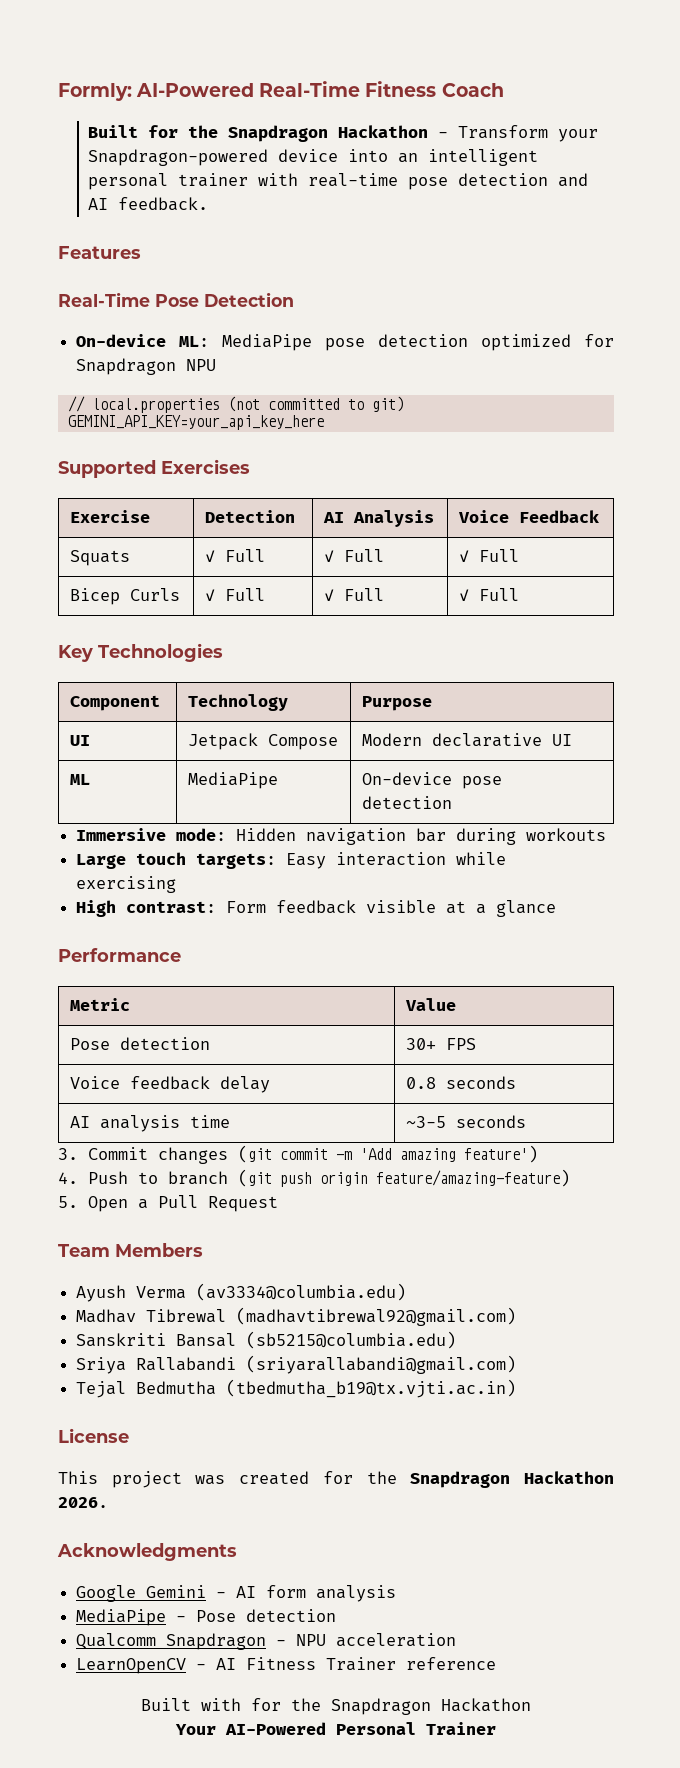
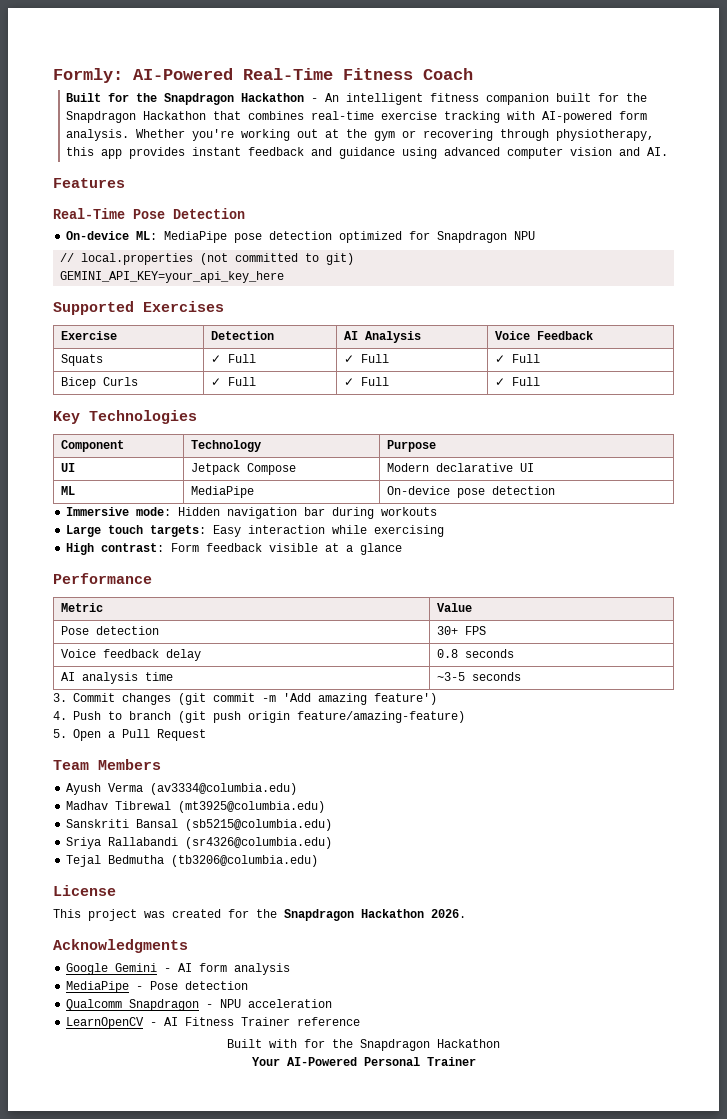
[458,125,599,142] [88,149,539,166] [88,173,589,190] [88,197,209,211] Transform your Snapdragon-powered device into an intelligent personal trainer with real-time pose detection and AI feedback. -> [325,93,648,105] [66,111,648,123] [66,129,655,141] [66,147,669,159] An intelligent fitness companion built for the Snapdragon Hackathon that combines real-time exercise tracking with AI-powered form analysis. Whether you're working out at the gym or recovering through physiotherapy, this app provides instant feedback and guidance using advanced computer vision and AI.
[236,1307,517,1326] (madhavtibrewal92@gmail.com) -> [178,801,326,813] (mt3925@columbia.edu)
[246,1355,517,1374] (sriyarallabandi@gmail.com) -> [185,837,333,849] (sr4326@columbia.edu)
[226,1379,517,1398] (tbedmutha_b19@tx.vjti.ac.in) -> [171,855,319,867] (tb3206@columbia.edu)

